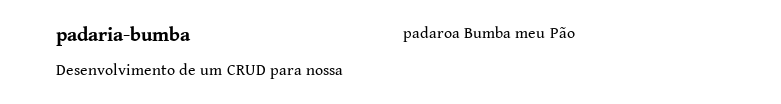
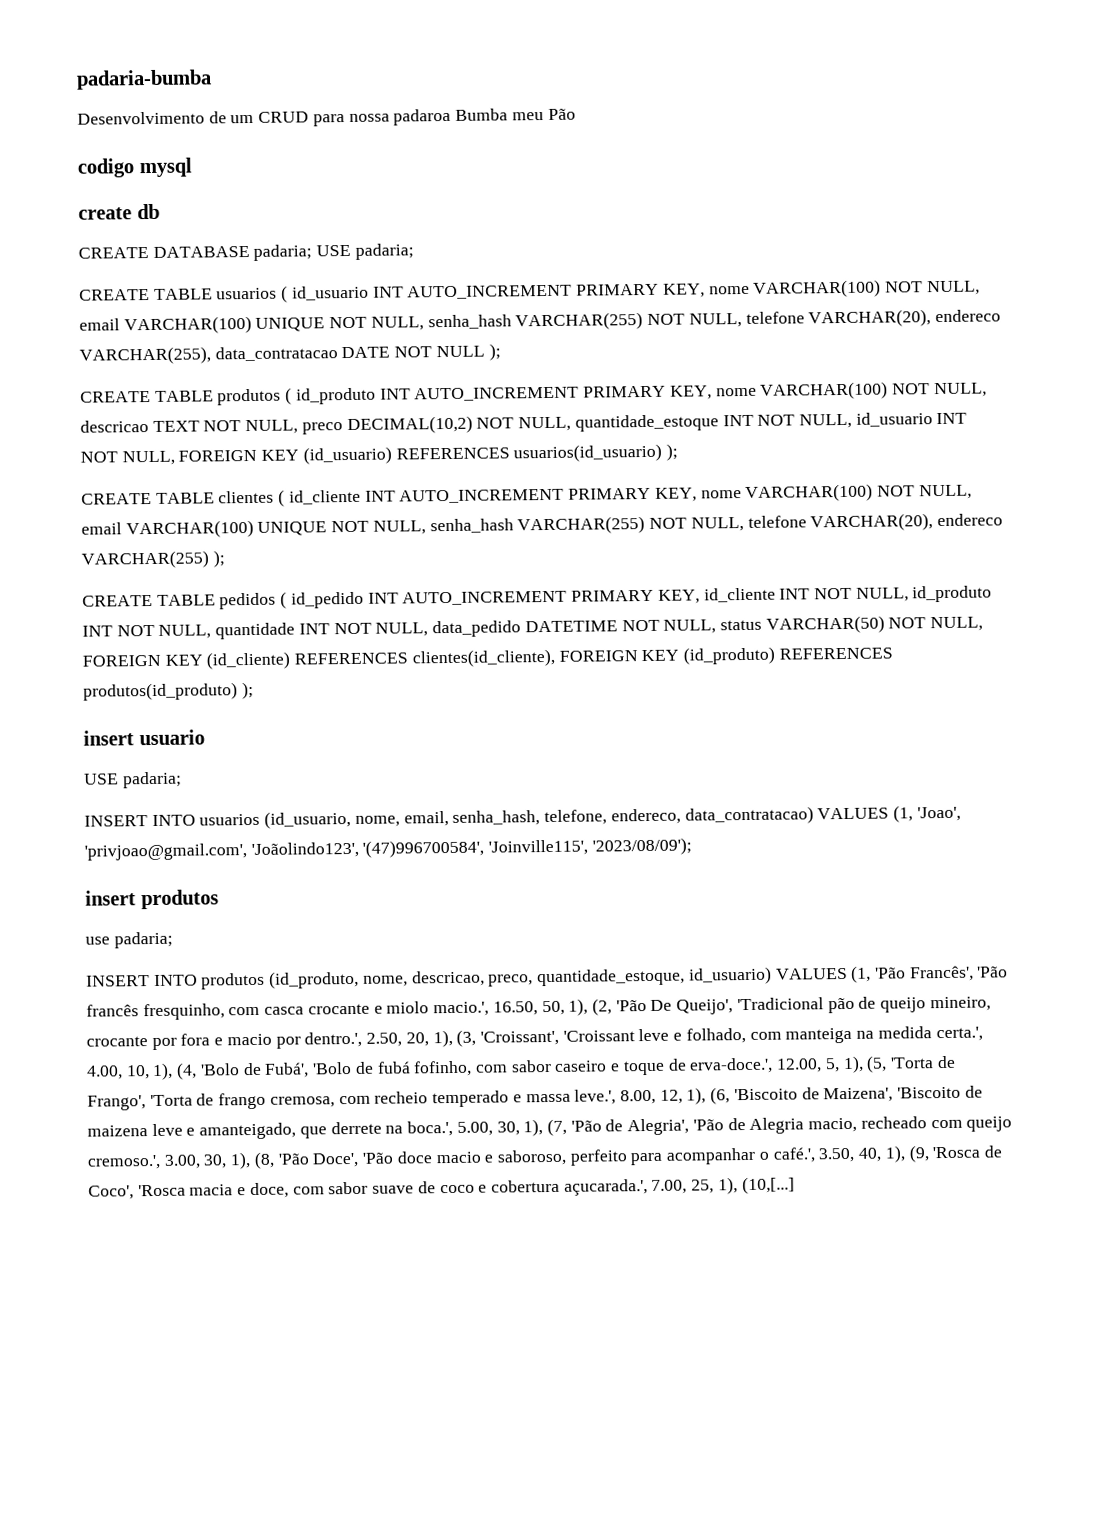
(575, 32) none -> [77,157,192,178] [78,203,160,220] [78,243,414,261] [79,279,980,303] [79,309,1001,335] [79,343,501,365] [80,381,987,406] [80,412,968,435] [80,443,679,466] [81,483,972,507] [81,513,1003,539] [81,550,225,569] [82,585,993,610] [82,615,984,640] [82,646,893,670] [83,681,254,701] [83,729,205,746] [84,771,182,789] [84,805,961,829] [84,837,692,861] [85,889,219,910] [85,931,173,949] [86,965,1009,990] [86,996,991,1021] [86,1026,983,1051] [86,1055,956,1081] [87,1085,983,1111] [87,1116,1013,1140] [87,1145,1002,1170] [88,1176,795,1200] // codigo mysql // create db // CREATE DATABASE padaria; USE padaria; // CREATE TABLE usuarios ( id_usuario INT AUTO_INCREMENT PRIMARY KEY, nome VARCHAR(100) NOT NULL, email VARCHAR(100) UNIQUE NOT NULL, senha_hash VARCHAR(255) NOT NULL, telefone VARCHAR(20), endereco VARCHAR(255), data_contratacao DATE NOT NULL ); // CREATE TABLE produtos ( id_produto INT AUTO_INCREMENT PRIMARY KEY, nome VARCHAR(100) NOT NULL, descricao TEXT NOT NULL, preco DECIMAL(10,2) NOT NULL, quantidade_estoque INT NOT NULL, id_usuario INT NOT NULL, FOREIGN KEY (id_usuario) REFERENCES usuarios(id_usuario) ); // CREATE TABLE clientes ( id_cliente INT AUTO_INCREMENT PRIMARY KEY, nome VARCHAR(100) NOT NULL, email VARCHAR(100) UNIQUE NOT NULL, senha_hash VARCHAR(255) NOT NULL, telefone VARCHAR(20), endereco VARCHAR(255) ); // CREATE TABLE pedidos ( id_pedido INT AUTO_INCREMENT PRIMARY KEY, id_cliente INT NOT NULL, id_produto INT NOT NULL, quantidade INT NOT NULL, data_pedido DATETIME NOT NULL, status VARCHAR(50) NOT NULL, FOREIGN KEY (id_cliente) REFERENCES clientes(id_cliente), FOREIGN KEY (id_produto) REFERENCES produtos(id_produto) ); // insert usuario // USE padaria; // INSERT INTO usuarios (id_usuario, nome, email, senha_hash, telefone, endereco, data_contratacao) VALUES (1, 'Joao', 'privjoao@gmail.com', 'Joãolindo123', '(47)996700584', 'Joinville115', '2023/08/09'); // insert produtos // use padaria; // INSERT INTO produtos (id_produto, nome, descricao, preco, quantidade_estoque, id_usuario) VALUES (1, 'Pão Francês', 'Pão francês fresquinho, com casca crocante e miolo macio.', 16.50, 50, 1), (2, 'Pão De Queijo', 'Tradicional pão de queijo mineiro, crocante por fora e macio por dentro.', 2.50, 20, 1), (3, 'Croissant', 'Croissant leve e folhado, com manteiga na medida certa.', 4.00, 10, 1), (4, 'Bolo de Fubá', 'Bolo de fubá fofinho, com sabor caseiro e toque de erva-doce.', 12.00, 5, 1), (5, 'Torta de Frango', 'Torta de frango cremosa, com recheio temperado e massa leve.', 8.00, 12, 1), (6, 'Biscoito de Maizena', 'Biscoito de maizena leve e amanteigado, que derrete na boca.', 5.00, 30, 1), (7, 'Pão de Alegria', 'Pão de Alegria macio, recheado com queijo cremoso.', 3.00, 30, 1), (8, 'Pão Doce', 'Pão doce macio e saboroso, perfeito para acompanhar o café.', 3.50, 40, 1), (9, 'Rosca de Coco', 'Rosca macia e doce, com sabor suave de coco e cobertura açucarada.', 7.00, 25, 1), (10,[...]

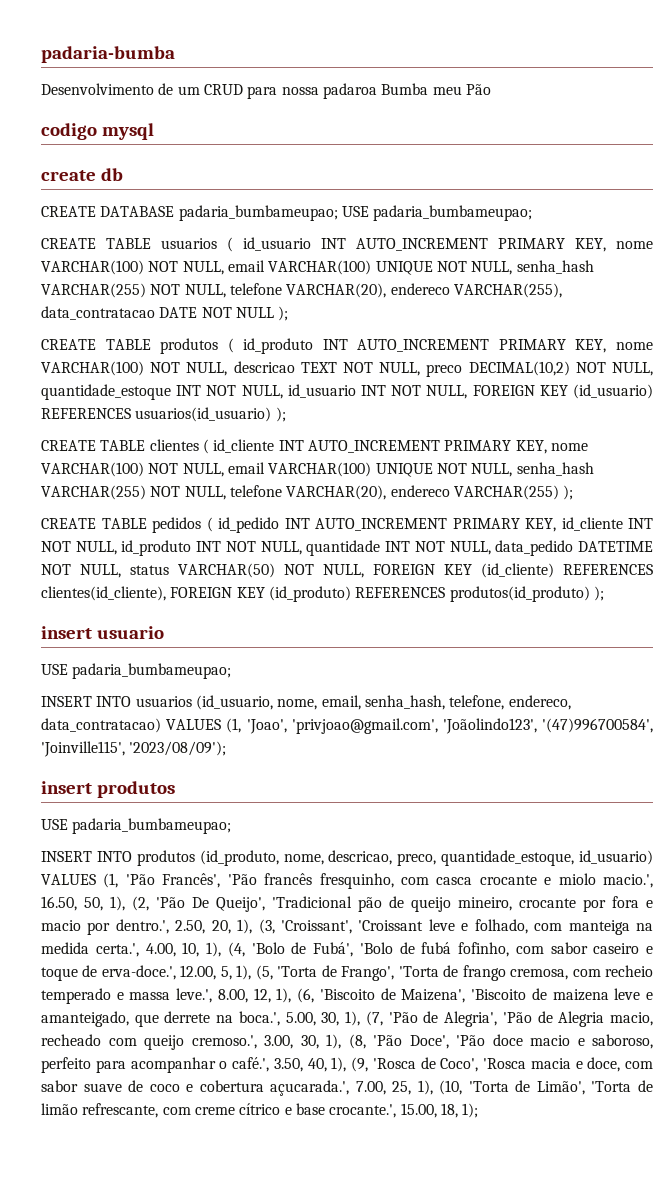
[253,243,414,261] padaria; USE padaria; -> [178,205,533,221] padaria_bumbameupao; USE padaria_bumbameupao;
[122,771,182,789] padaria; -> [72,663,232,679] padaria_bumbameupao;
[85,931,173,949] use padaria; -> [41,818,232,834] USE padaria_bumbameupao;
[741,1176,795,1195] (10,[...] -> [439,1080,654,1095] [41,1103,479,1118] (10, 'Torta de Limão', 'Torta de limão refrescante, com creme cítrico e base crocante.', 15.00, 18, 1);

